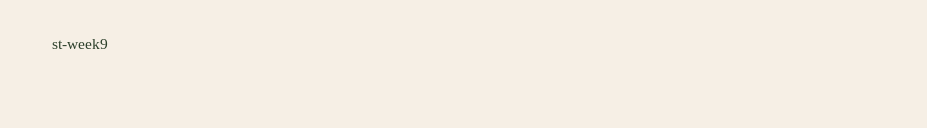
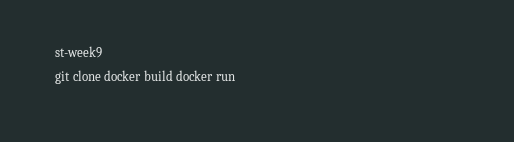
(108, 44) none -> [55,70,235,84] // git clone docker build docker run

